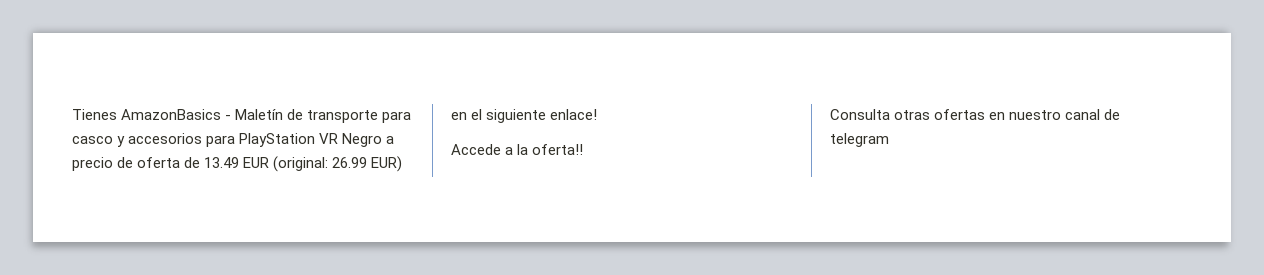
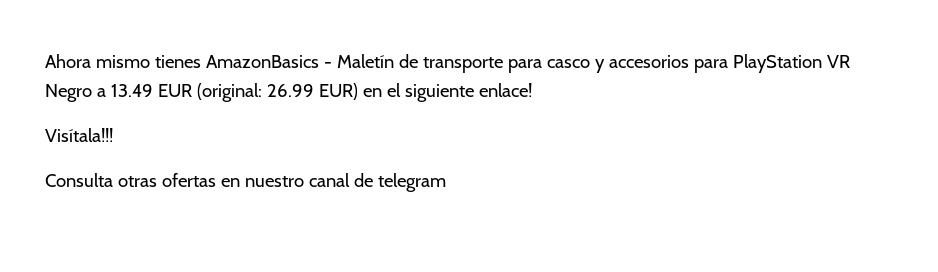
[72,109,117,120] Tienes -> [45,54,201,68] Ahora mismo tienes
[72,157,201,171] precio de oferta de -> (106, 92) none
[451,144,584,155] Accede a la oferta!! -> [45,128,113,142] Visítala!!!

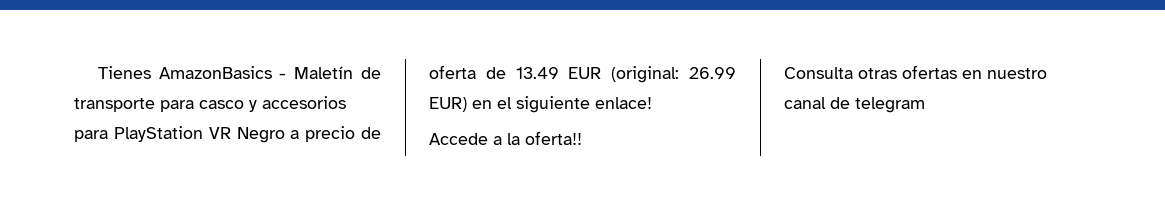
[45,54,201,68] Ahora mismo tienes -> [97,66,151,79] Tienes
(106, 92) none -> [305,126,382,142] [429,65,506,79] precio de oferta de
[45,128,113,142] Visítala!!! -> [429,131,582,145] Accede a la oferta!!

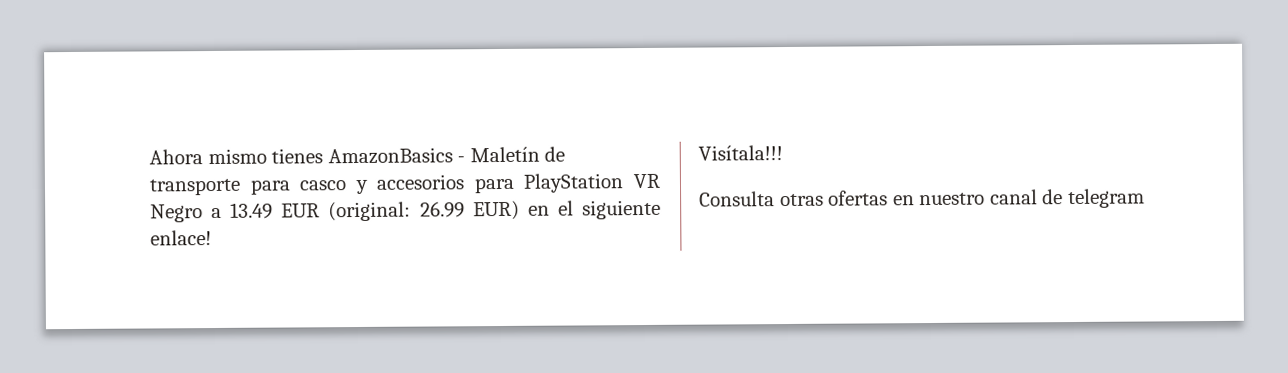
[97,66,151,79] Tienes -> [149,148,324,165] Ahora mismo tienes
[305,126,382,142] [429,65,506,79] precio de oferta de -> (223, 213) none
[429,131,582,145] Accede a la oferta!! -> [698,145,783,161] Visítala!!!

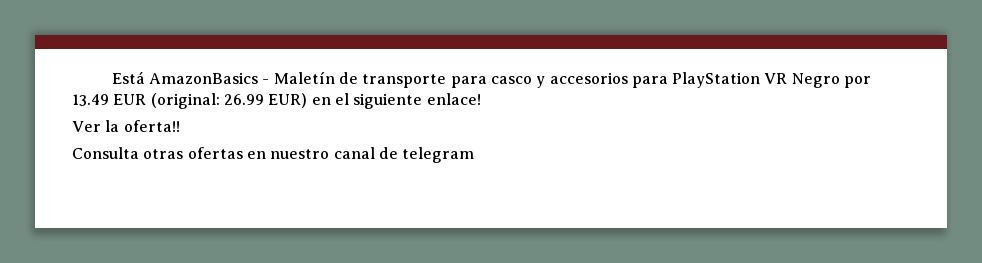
[149,148,324,165] Ahora mismo tienes -> [111,71,145,84] Está
[211,207,223,219] a -> [844,76,872,88] por
[698,145,783,161] Visítala!!! -> [72,120,180,132] Ver la oferta!!

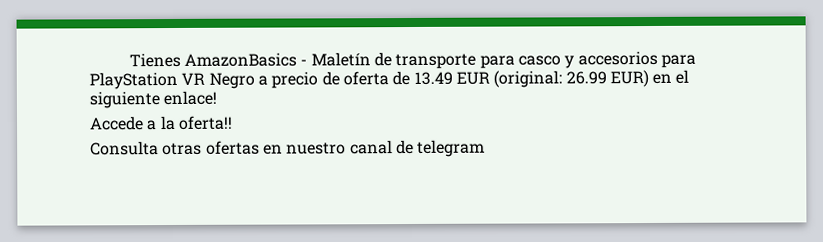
[111,71,145,84] Está -> [128,52,181,68] Tienes
[844,76,872,88] por -> [257,71,411,89] a precio de oferta de
[72,121,101,132] Ver -> [89,116,158,131] Accede a

